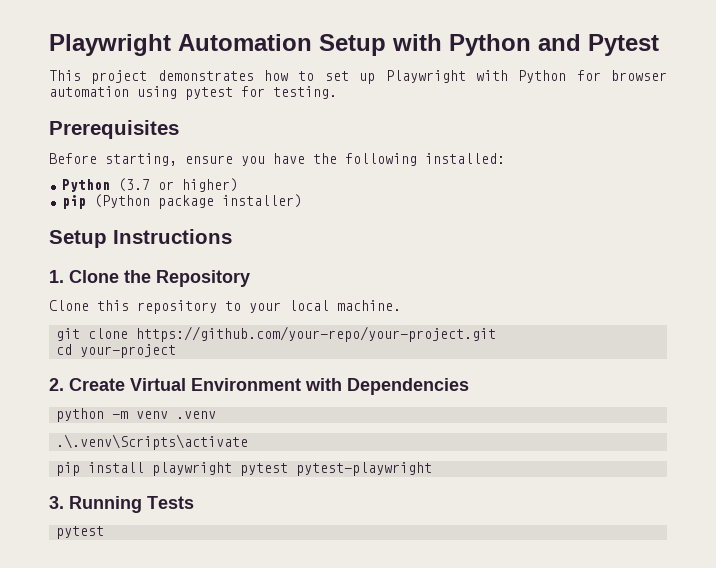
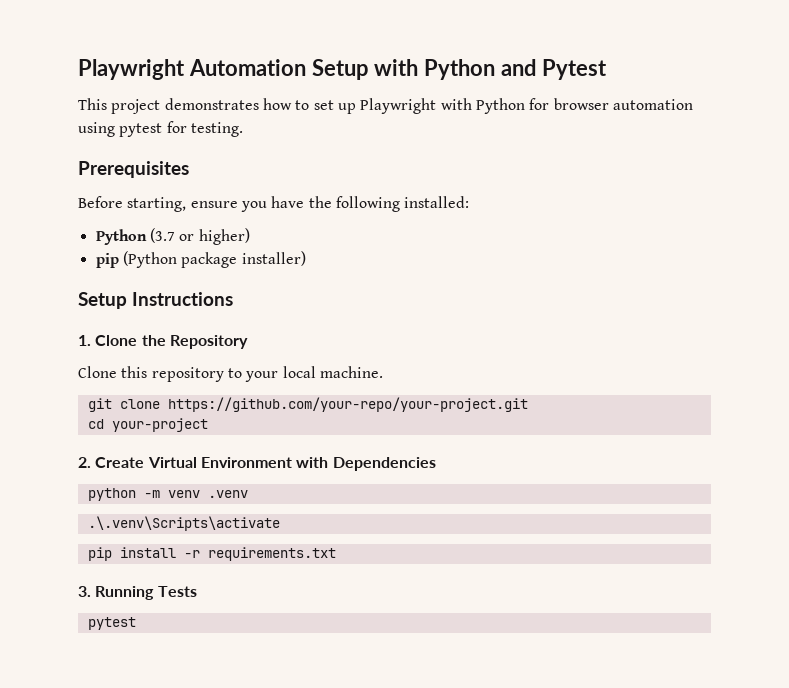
[151,462,432,476] playwright pytest pytest-playwright -> [183,547,336,561] -r requirements.txt

